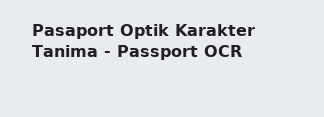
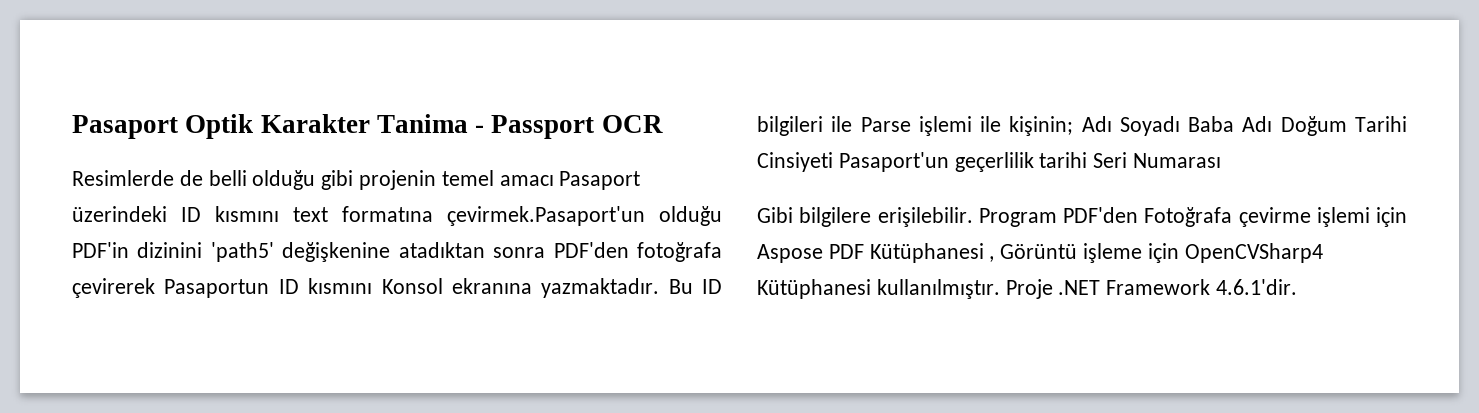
(242, 51) none -> [72,170,641,190] [72,206,722,226] [72,242,723,262] [72,278,722,298] [757,116,1407,136] [757,152,1222,172] [757,207,1407,227] [757,243,1323,263] [757,279,1298,299] // Resimlerde de belli olduğu gibi projenin temel amacı Pasaport üzerindeki ID kısmını text formatına çevirmek.Pasaport'un olduğu PDF'in dizinini 'path5' değişkenine atadıktan sonra PDF'den fotoğrafa çevirerek Pasaportun ID kısmını Konsol ekranına yazmaktadır. Bu ID bilgileri ile Parse işlemi ile kişinin; Adı Soyadı Baba Adı Doğum Tarihi Cinsiyeti Pasaport'un geçerlilik tarihi Seri Numarası // Gibi bilgilere erişilebilir. Program PDF'den Fotoğrafa çevirme işlemi için Aspose PDF Kütüphanesi , Görüntü işleme için OpenCVSharp4 Kütüphanesi kullanılmıştır. Proje .NET Framework 4.6.1'dir.

